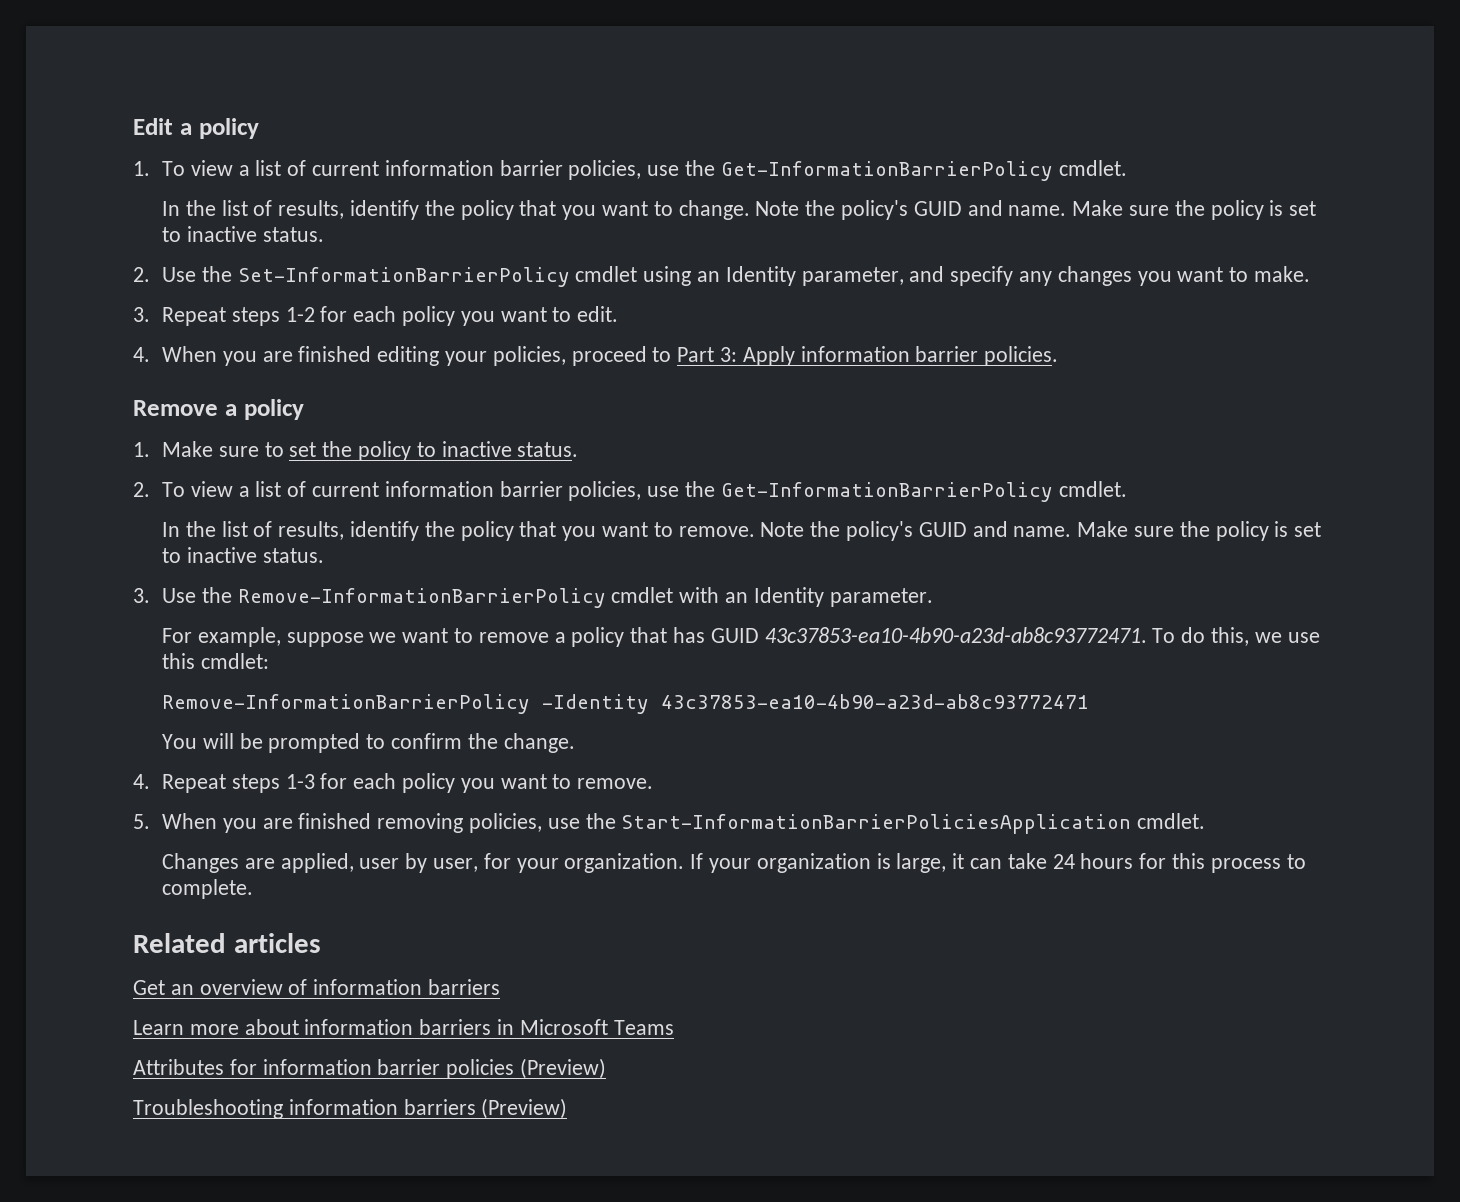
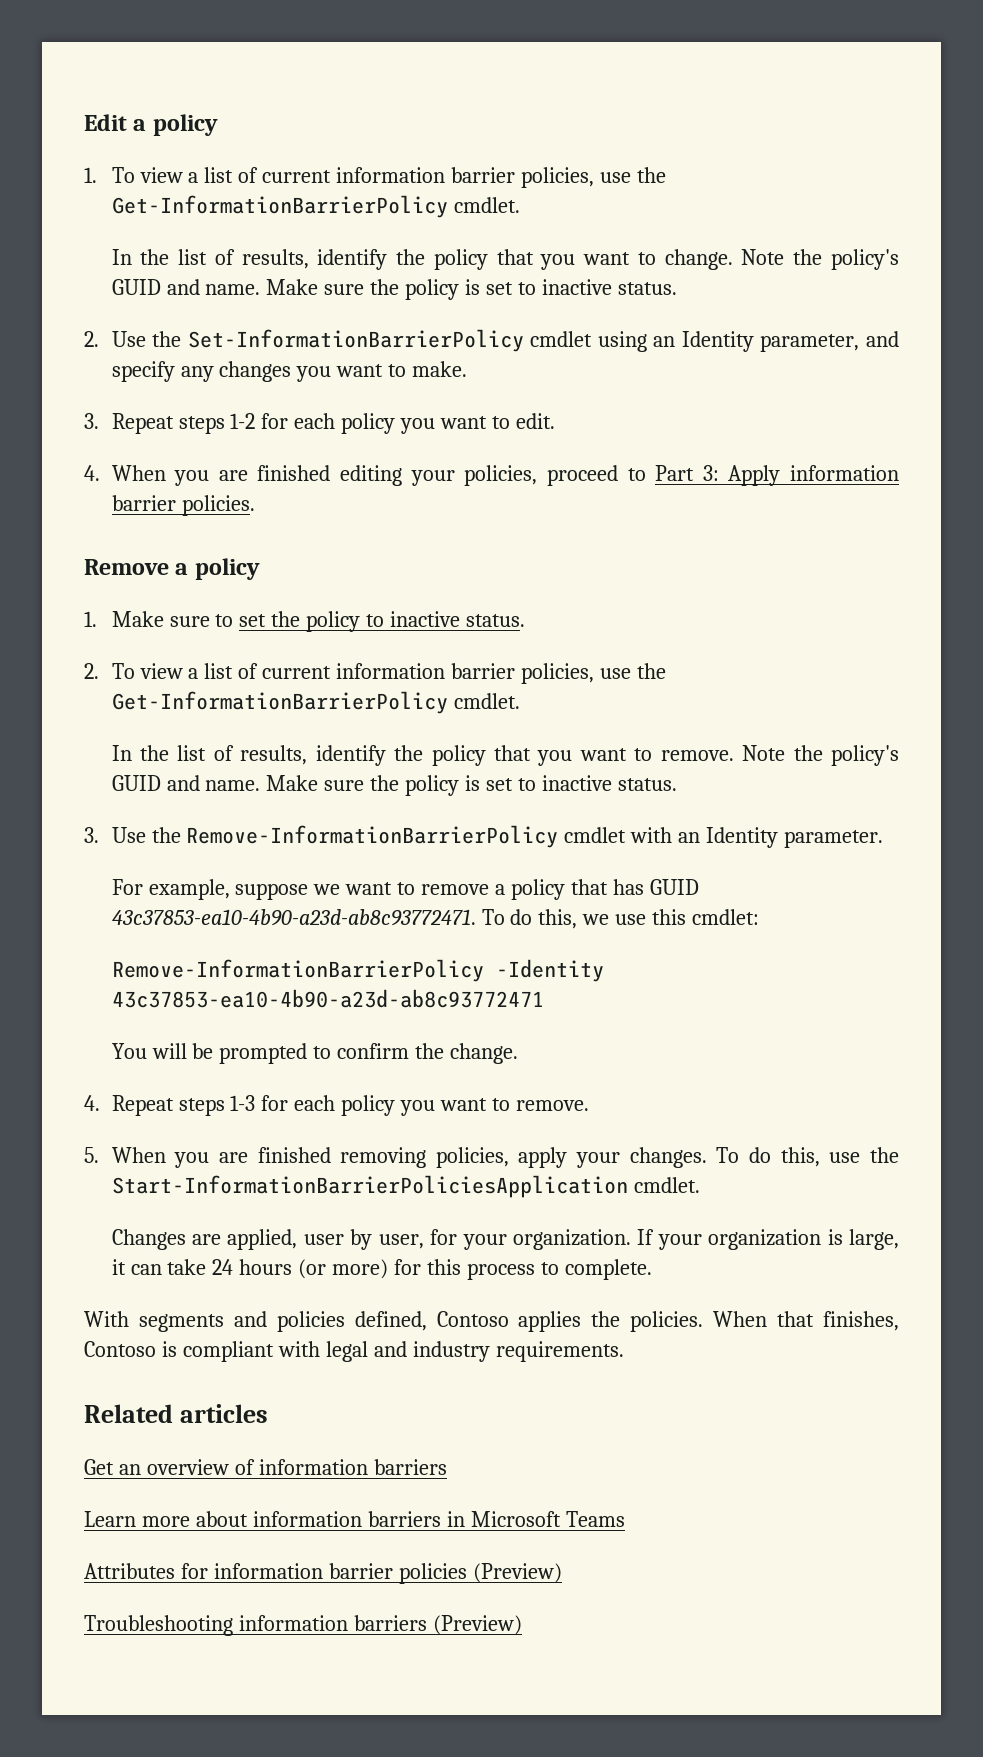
(542, 823) none -> [518,1147,820,1168] apply your changes. To do this,
(1134, 861) none -> [298,1259,389,1279] (or more)
(253, 889) none -> [84,1311,899,1332] [84,1341,624,1362] // With segments and policies defined, Contoso applies the policies. When that finishes, Contoso is compliant with legal and industry requirements.

